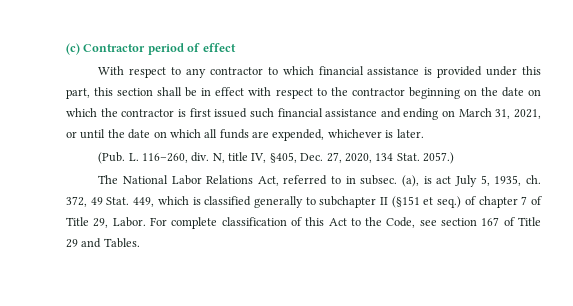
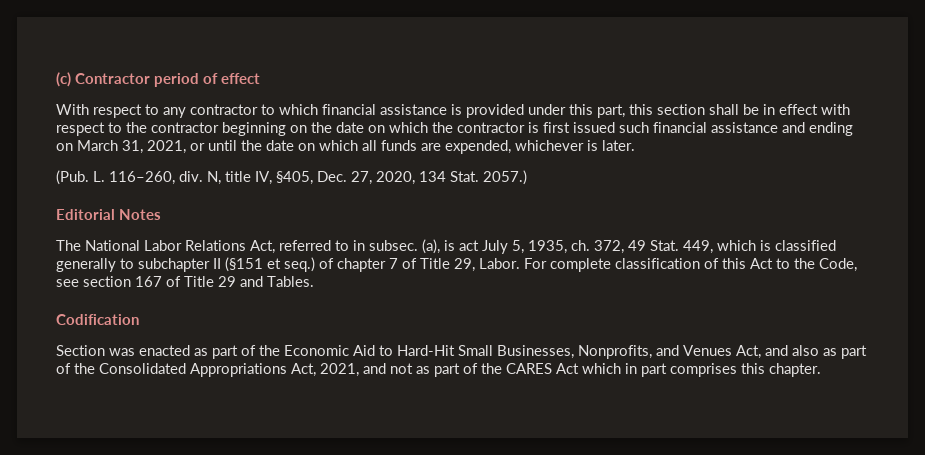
(455, 158) none -> [56,209,161,220] // Editorial Notes
(140, 243) none -> [56,314,139,325] [56,345,867,359] [56,363,821,377] // Codification // Section was enacted as part of the Economic Aid to Hard-Hit Small Businesses, Nonprofits, and Venues Act, and also as part of the Consolidated Appropriations Act, 2021, and not as part of the CARES Act which in part comprises this chapter.

